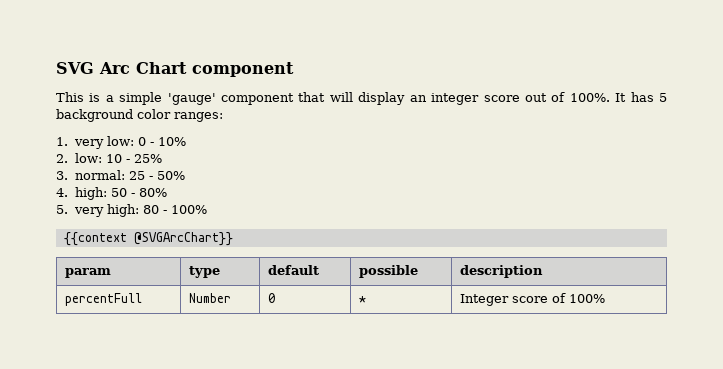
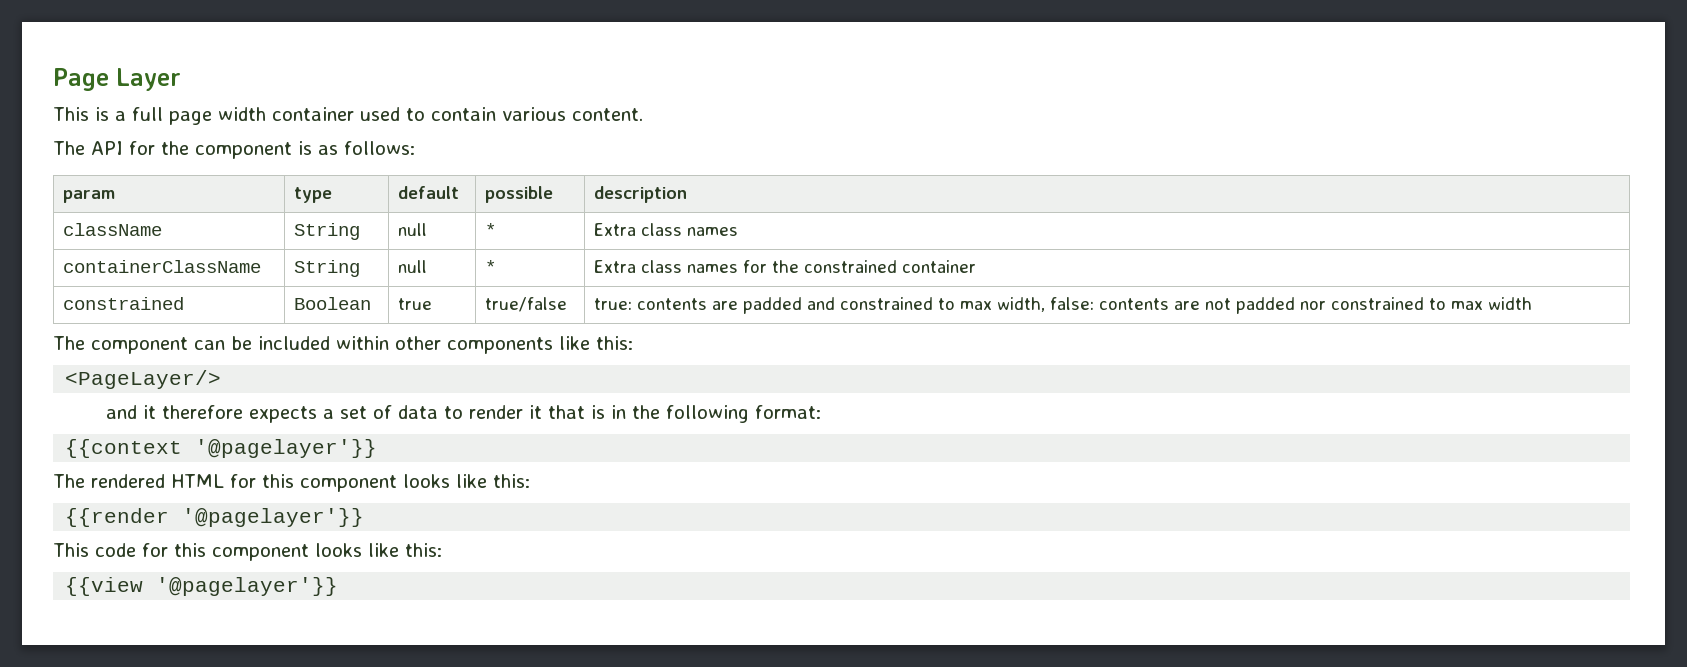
[56,62,294,77] SVG Arc Chart component -> [53,68,181,91] Page Layer
[119,92,668,105] [56,109,223,122] [56,136,186,149] [56,153,162,163] [56,170,185,180] [56,187,167,200] [56,204,207,217] [63,232,233,246] simple 'gauge' component that will display an integer score out of 100%. It has 5 background color ranges: // 1. very low: 0 - 10% // 2. low: 10 - 25% // 3. normal: 25 - 50% // 4. high: 50 - 80% // 5. very high: 80 - 100% // {{context @SVGArcChart}} -> [132,107,643,125] [53,141,415,159] full page width container used to contain various content. // The API for the component is as follows:
[65,293,143,306] [189,293,232,303] [268,293,276,303] [359,296,367,303] [460,293,606,306] percentFull | Number | 0 | * | Integer score of 100% -> [62,223,162,236] [293,223,360,240] [397,223,427,236] [484,223,496,236] [593,223,738,236] [62,260,261,273] [293,260,360,277] [397,260,427,273] [484,260,496,273] [593,260,976,273] [62,297,184,310] [293,297,371,310] [397,298,432,310] [484,297,567,312] [593,297,1532,314] [53,336,633,354] [65,370,222,389] [106,405,822,423] [65,439,378,458] [53,474,530,492] [65,508,365,527] [53,543,442,561] [65,577,339,596] className | String | null | * | Extra class names // containerClassName | String | null | * | Extra class names for the constrained container // constrained | Boolean | true | true/false | true: contents are padded and constrained to max width, false: contents are not padded nor constrained to max width // The component can be included within other components like this: // <PageLayer/> // and it therefore expects a set of data to render it that is in the following format: // {{context '@pagelayer'}} // The rendered HTML for this component looks like this: // {{render '@pagelayer'}} // This code for this component looks like this: // {{view '@pagelayer'}}

